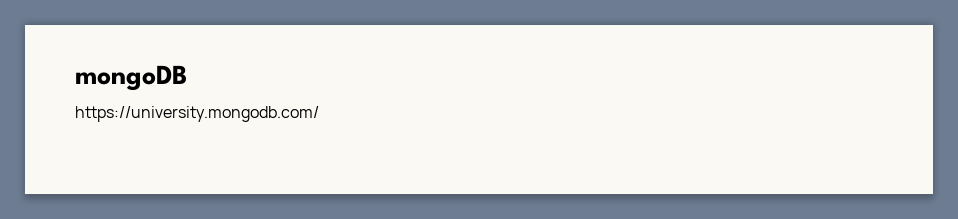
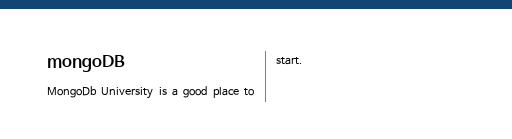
[75,106,319,122] https://university.mongodb.com/ -> [47,86,255,99] [276,57,302,65] MongoDb University is a good place to start.

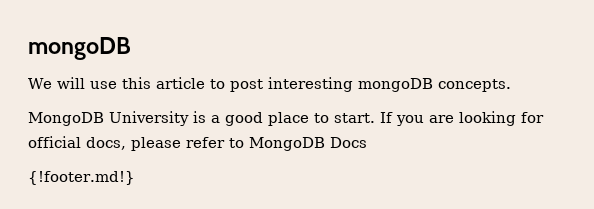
[47,86,97,98] MongoDb -> [28,77,511,92] [28,112,104,126] We will use this article to post interesting mongoDB concepts. // MongoDB
(302, 61) none -> [380,111,544,126] [28,136,367,151] [28,171,135,185] If you are looking for official docs, please refer to MongoDB Docs // {!footer.md!}

